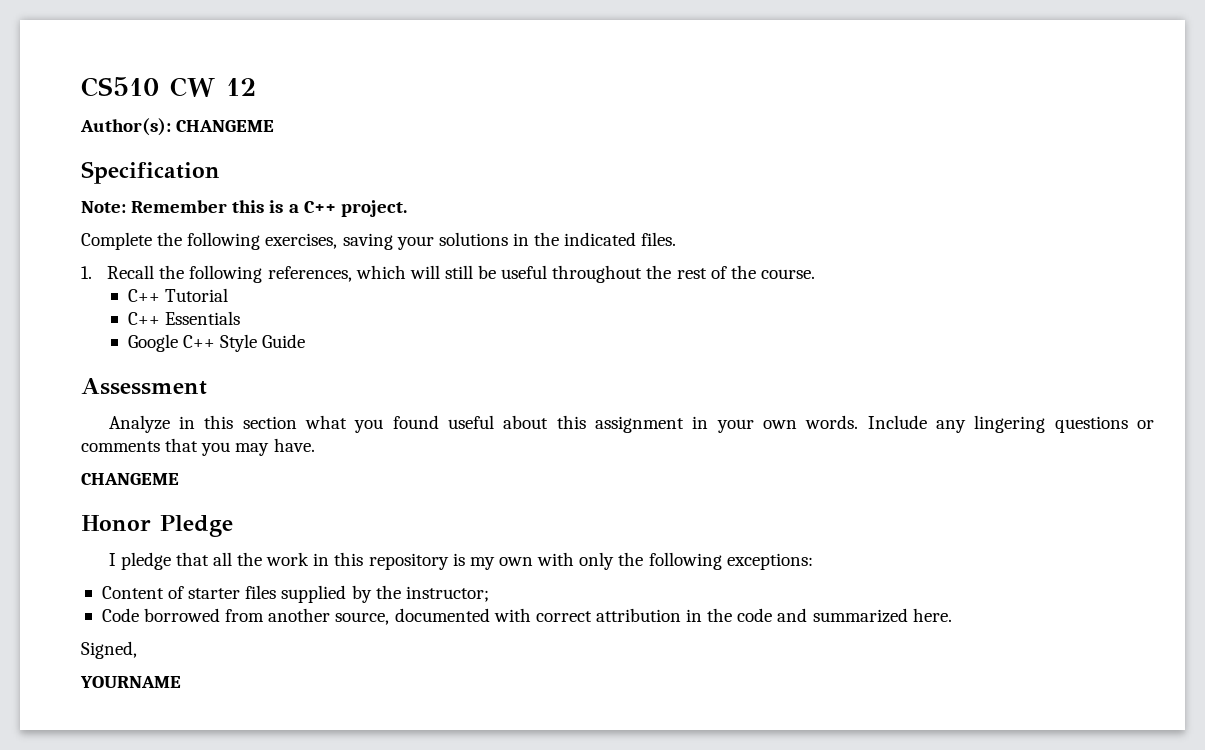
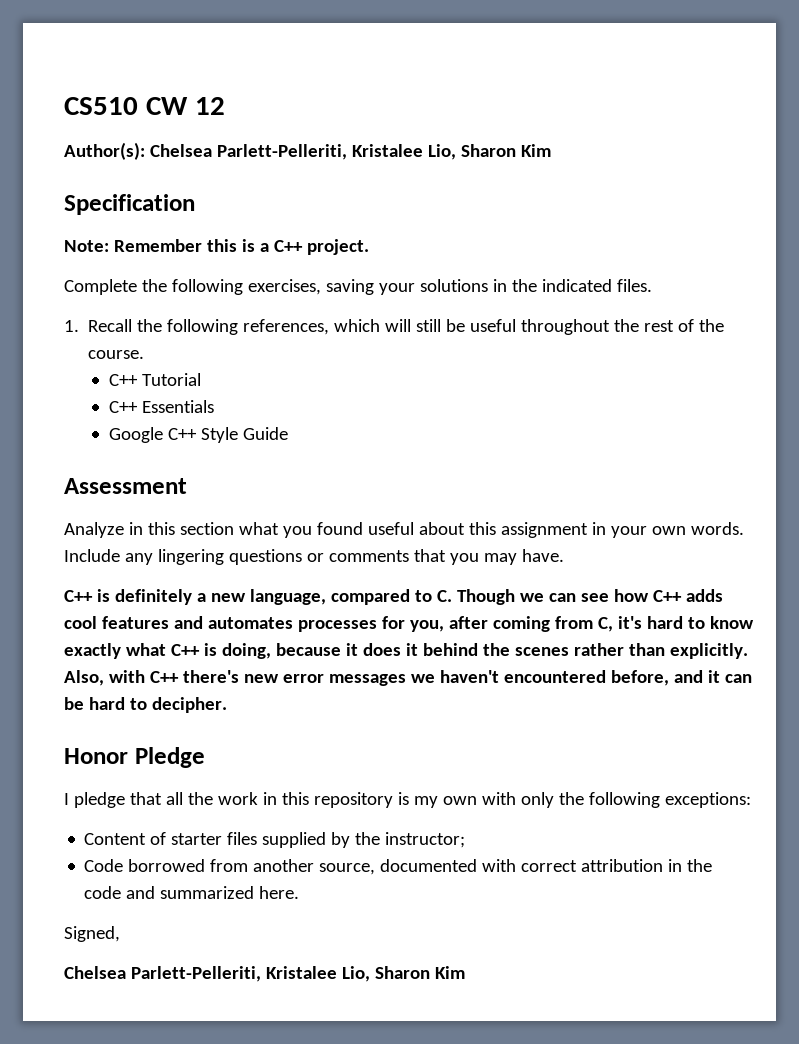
[176,120,275,132] CHANGEME -> [149,144,551,160] Chelsea Parlett-Pelleriti, Kristalee Lio, Sharon Kim
[81,473,179,485] CHANGEME -> [64,589,723,605] [64,616,754,632] [64,643,748,659] [64,670,752,686] [64,697,227,713] C++ is definitely a new language, compared to C. Though we can see how C++ adds cool features and automates processes for you, after coming from C, it's hard to know exactly what C++ is doing, because it does it behind the scenes rather than explicitly. Also, with C++ there's new error messages we haven't encountered before, and it can be hard to decipher.
[80,676,181,688] YOURNAME -> [64,966,465,982] Chelsea Parlett-Pelleriti, Kristalee Lio, Sharon Kim

